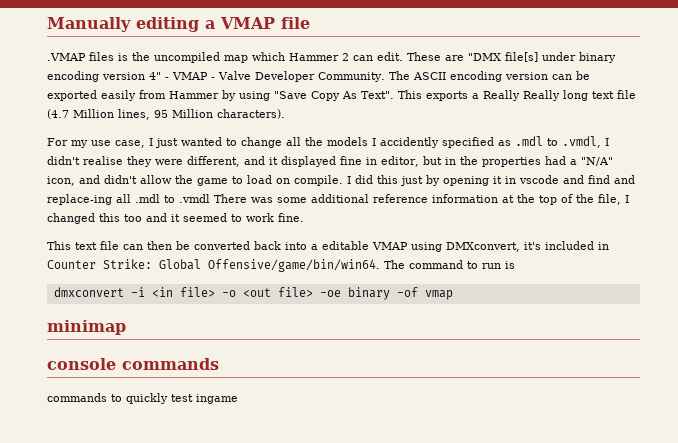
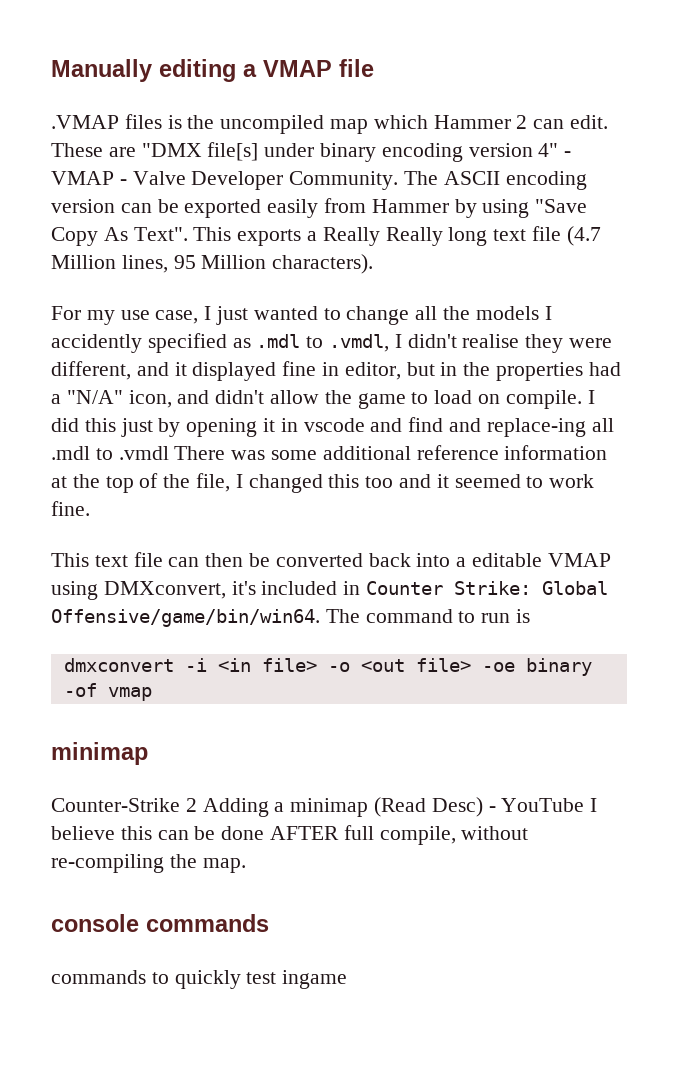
(126, 327) none -> [51,797,598,817] [51,825,529,845] [51,854,246,873] // Counter-Strike 2 Adding a minimap (Read Desc) - YouTube I believe this can be done AFTER full compile, without re-compiling the map.

